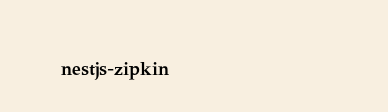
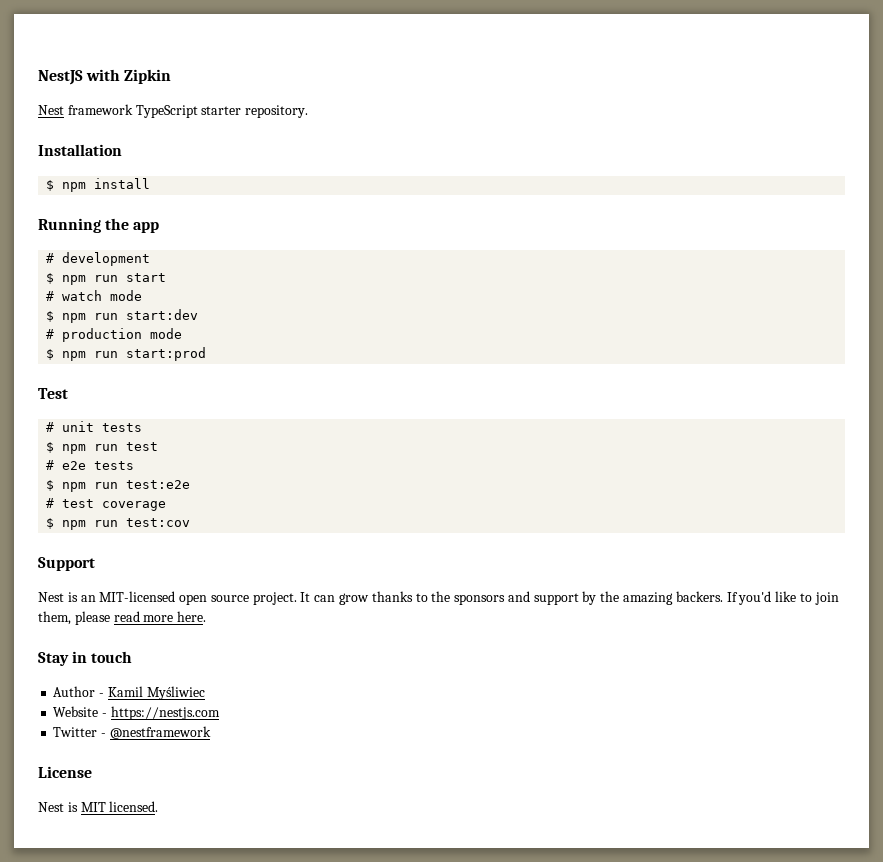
[61,62,169,80] nestjs-zipkin -> [38,69,172,85] [38,104,309,118] [38,144,122,156] [46,178,151,192] [38,218,160,233] [46,252,151,266] [46,273,167,285] [46,290,143,301] [46,309,199,323] [46,328,183,342] [46,347,207,361] [38,388,68,399] [46,421,143,432] [46,442,159,454] [46,460,135,470] [46,480,191,492] [46,498,167,511] [46,518,191,530] [38,557,95,571] [38,591,839,605] [38,611,207,625] [38,651,133,666] [53,686,205,700] [53,706,220,720] [53,726,211,739] [38,766,92,778] [38,801,159,812] NestJS with Zipkin // Nest framework TypeScript starter repository. // Installation // $ npm install // Running the app // # development // $ npm run start // # watch mode // $ npm run start:dev // # production mode // $ npm run start:prod // Test // # unit tests // $ npm run test // # e2e tests // $ npm run test:e2e // # test coverage // $ npm run test:cov // Support // Nest is an MIT-licensed open source project. It can grow thanks to the sponsors and support by the amazing backers. If you'd like to join them, please read more here. // Stay in touch // Author - Kamil Myśliwiec // Website - https://nestjs.com // Twitter - @nestframework // License // Nest is MIT licensed.

